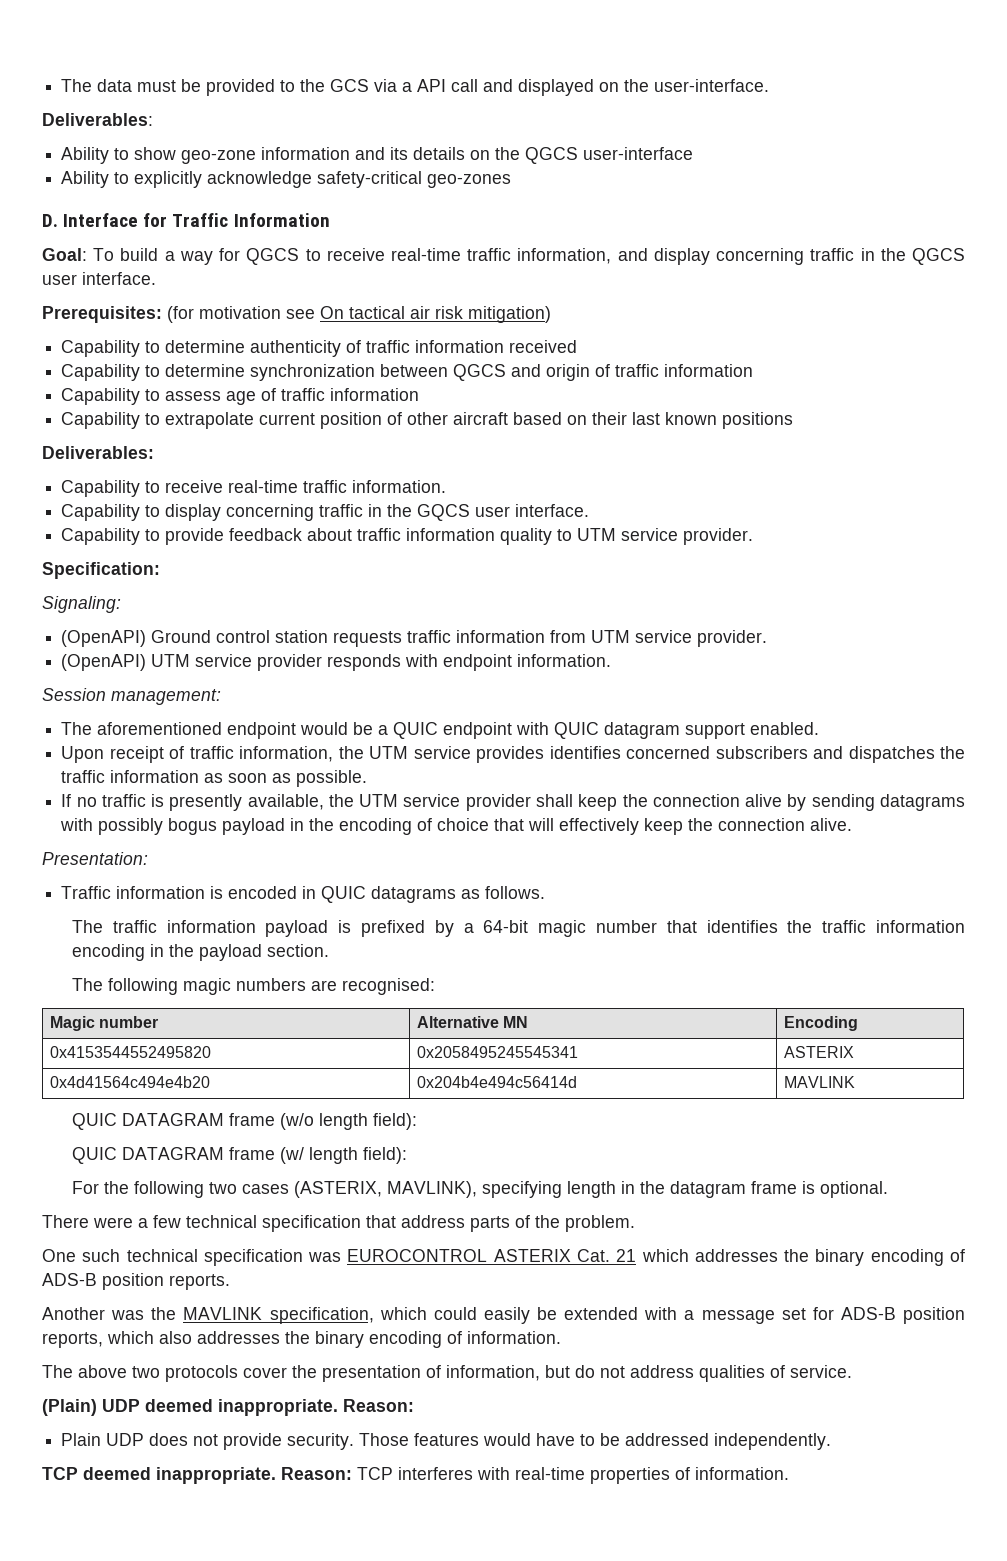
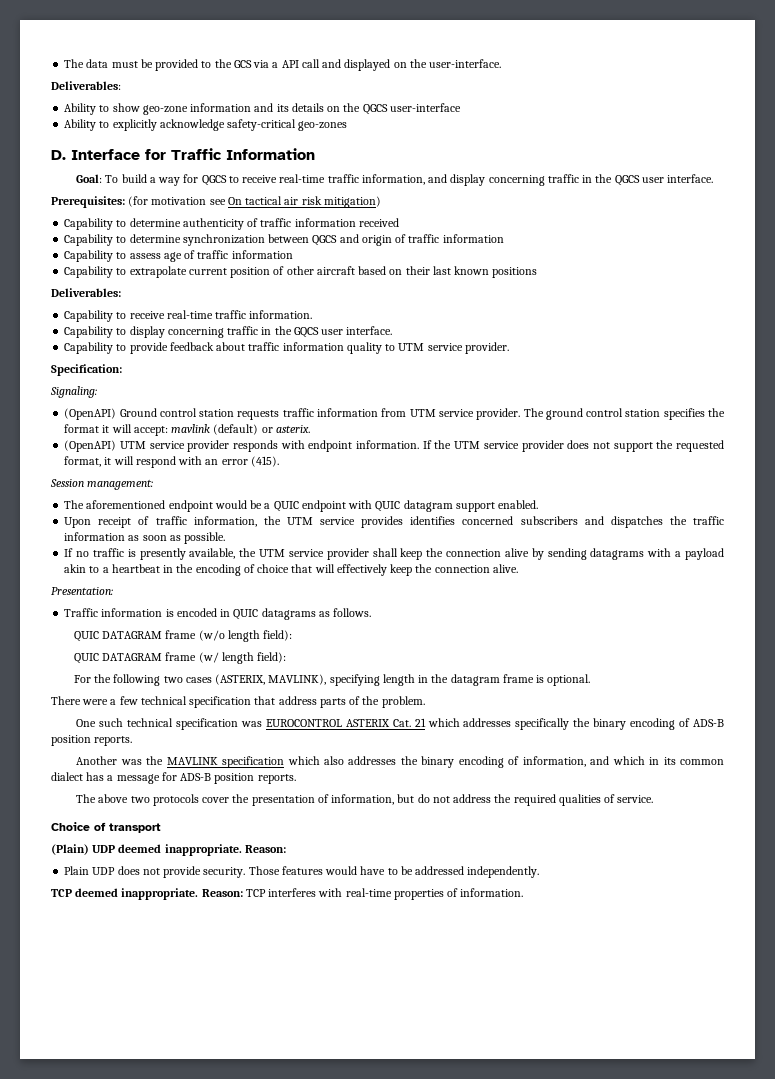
(768, 638) none -> [523,408,725,420] [64,424,310,436] The ground control station specifies the format it will accept: mavlink (default) or asterix.
(612, 660) none -> [422,440,725,452] [64,456,279,468] If the UTM service provider does not support the requested format, it will respond with an error (415).
[98,818,286,835] possibly bogus payload -> [675,548,724,560] [64,564,160,573] a payload akin to a heartbeat
[72,920,965,937] [72,944,330,961] [72,978,436,995] [50,1016,159,1031] [417,1016,529,1028] [784,1016,859,1031] [50,1046,212,1058] [417,1046,579,1058] [784,1046,855,1058] [50,1076,211,1088] [417,1076,578,1088] [784,1076,856,1088] // The traffic information payload is prefixed by a 64-bit magic number that identifies the traffic information encoding in the payload section. // The following magic numbers are recognised: // Magic number | Alternative MN | Encoding // 0x4153544552495820 | 0x2058495245545341 | ASTERIX // 0x4d41564c494e4b20 | 0x204b4e494c56414d | MAVLINK -> (372, 612) none
(778, 1255) none -> [515,718,570,730] specifically
[269,1307,965,1324] [42,1332,103,1348] specification, which could easily be extended with a message set for ADS-B position reports, -> [222,756,285,768] specification
[467,1331,561,1344] information. -> [522,756,725,767] [51,772,296,784] information, and which in its common dialect has a message for ADS-B position reports.
(694, 1371) none -> [494,794,556,806] the required
(852, 1371) none -> [51,822,161,833] // Choice of transport

